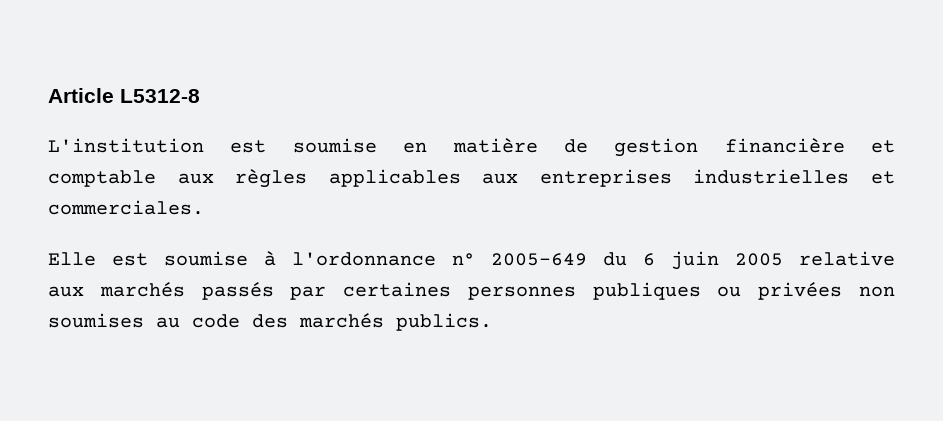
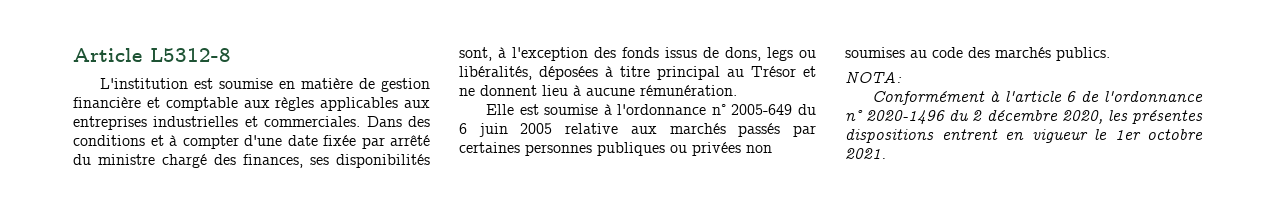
(204, 207) none -> [366,116,430,127] [73,135,430,149] [73,154,430,168] [459,47,816,61] [459,66,816,80] [459,85,737,96] Dans des conditions et à compter d'une date fixée par arrêté du ministre chargé des finances, ses disponibilités sont, à l'exception des fonds issus de dons, legs ou libéralités, déposées à titre principal au Trésor et ne donnent lieu à aucune rémunération.
(492, 322) none -> [845,71,902,83] [872,91,1203,105] [845,110,1203,125] [845,129,1203,143] [845,148,886,159] // NOTA: // Conformément à l'article 6 de l'ordonnance n° 2020-1496 du 2 décembre 2020, les présentes dispositions entrent en vigueur le 1er octobre 2021.

